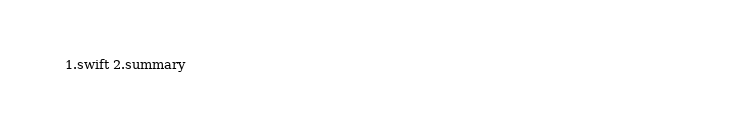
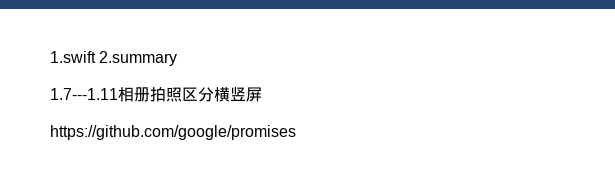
(186, 66) none -> [50,87,262,102] [50,125,296,140] // 1.7---1.11相册拍照区分横竖屏 // https://github.com/google/promises

